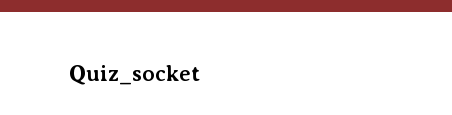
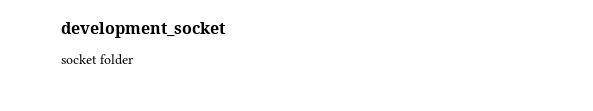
[69,65,200,85] Quiz_socket -> [61,22,226,38] [61,54,133,65] development_socket // socket folder

